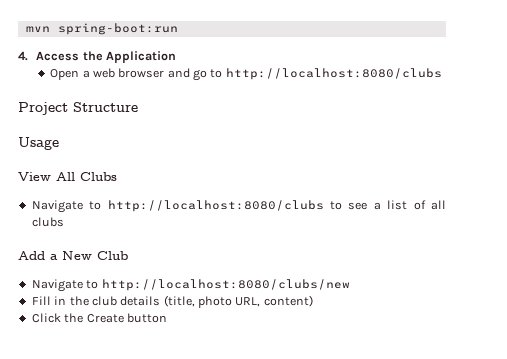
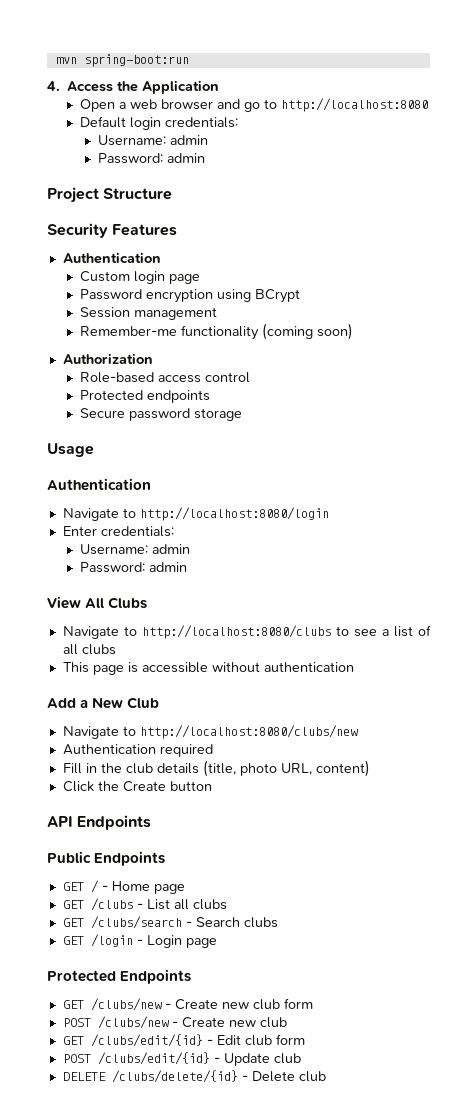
[225,68,442,80] [18,102,138,115] [18,137,59,150] http://localhost:8080/clubs // Project Structure // Usage -> [281,98,429,112] [80,116,239,130] [97,135,208,146] [97,153,205,164] [47,187,173,203] [47,223,178,238] [62,252,161,264] [80,271,201,284] [80,289,301,303] [80,307,218,320] [80,323,354,340] [62,353,153,364] [80,372,251,383] [80,390,211,403] [80,408,243,421] [47,443,94,457] [47,478,151,491] [62,507,329,521] [62,526,174,537] [80,544,191,555] [80,562,188,573] http://localhost:8080 // Default login credentials: // Username: admin // Password: admin // Project Structure // Security Features // Authentication // Custom login page // Password encryption using BCrypt // Session management // Remember-me functionality (coming soon) // Authorization // Role-based access control // Protected endpoints // Secure password storage // Usage // Authentication // Navigate to http://localhost:8080/login // Enter credentials: // Username: admin // Password: admin
(64, 222) none -> [62,662,354,675] // This page is accessible without authentication
(350, 285) none -> [62,744,213,757] // Authentication required
(167, 318) none -> [47,815,152,830] [47,851,166,866] [62,880,185,894] [62,898,227,911] [62,916,278,929] [62,934,217,948] [47,969,192,984] [62,998,313,1011] [62,1016,287,1029] [62,1034,305,1047] [62,1052,301,1066] [62,1070,326,1083] // API Endpoints // Public Endpoints // GET / - Home page // GET /clubs - List all clubs // GET /clubs/search - Search clubs // GET /login - Login page // Protected Endpoints // GET /clubs/new - Create new club form // POST /clubs/new - Create new club // GET /clubs/edit/{id} - Edit club form // POST /clubs/edit/{id} - Update club // DELETE /clubs/delete/{id} - Delete club

